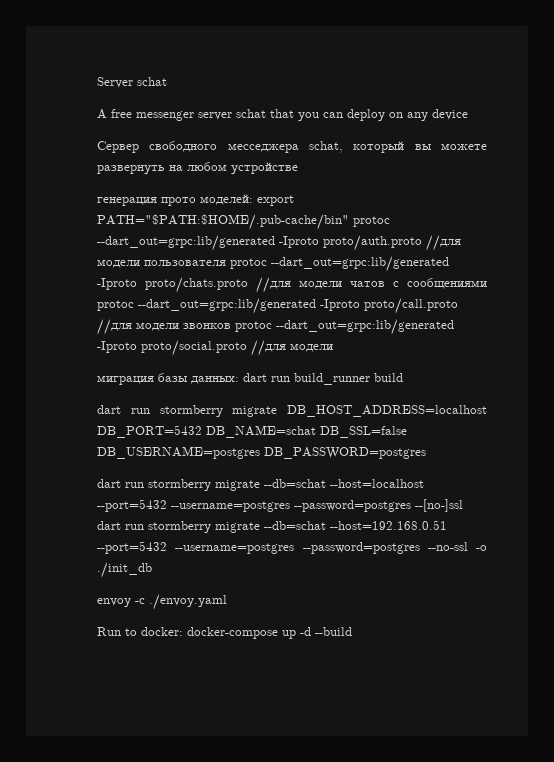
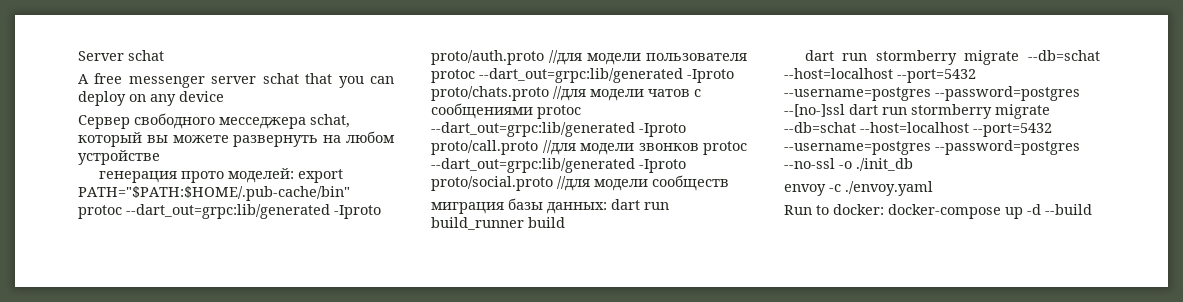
(333, 347) none -> [652,175,729,191] сообществ
[97,405,487,417] [97,425,407,438] [97,446,426,459] // dart run stormberry migrate DB_HOST_ADDRESS=localhost DB_PORT=5432 DB_NAME=schat DB_SSL=false DB_USERNAME=postgres DB_PASSWORD=postgres -> (565, 222) none
[330,520,447,530] --host=192.168.0.51 -> [860,122,969,133] --host=localhost

